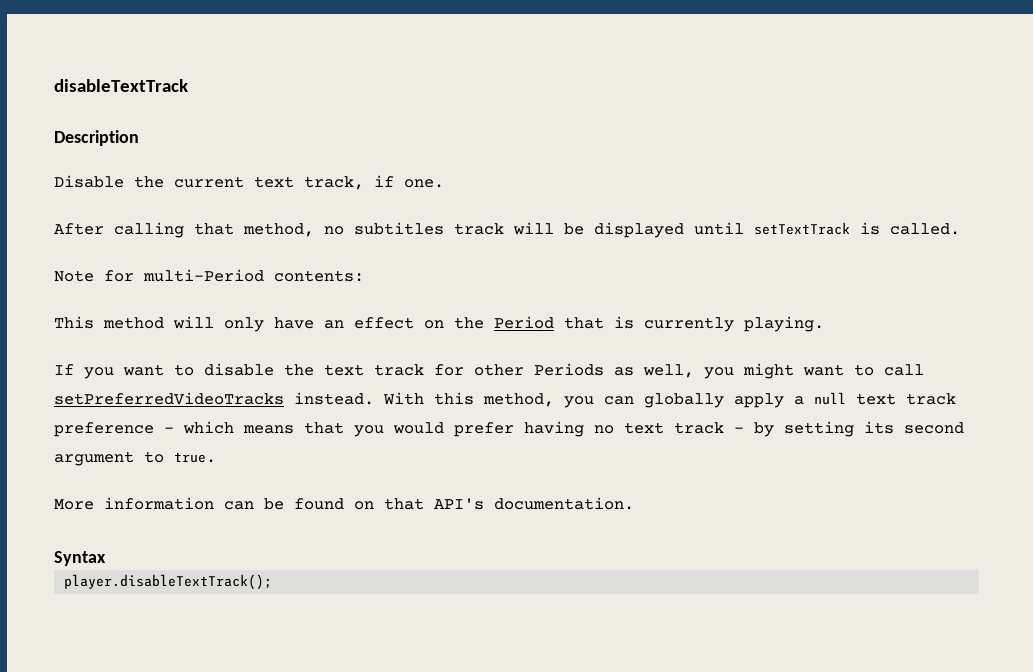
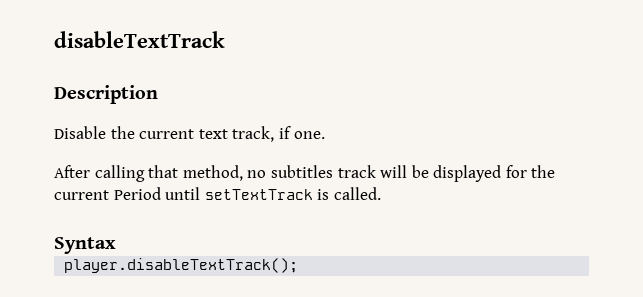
(684, 230) none -> [505,165,556,178] [54,187,161,200] for the current Period
[54,269,364,282] [54,316,824,332] [54,363,924,379] [54,392,956,408] [54,421,964,437] [54,451,216,466] [54,497,634,510] // Note for multi-Period contents: // This method will only have an effect on the Period that is currently playing. // If you want to disable the text track for other Periods as well, you might want to call setPreferredVideoTracks instead. With this method, you can globally apply a null text track preference - which means that you would prefer having no text track - by setting its second argument to true. // More information can be found on that API's documentation. -> (381, 193) none

